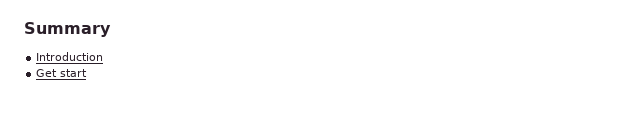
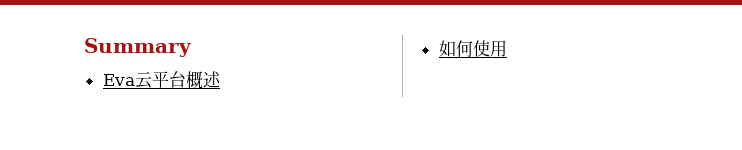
[36,52,104,61] [36,69,88,77] Introduction // Get start -> [102,71,221,89] [438,40,507,57] Eva云平台概述 // 如何使用

